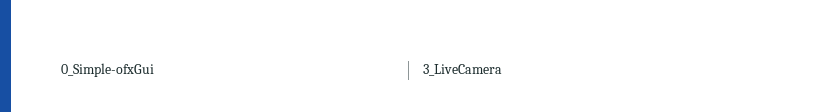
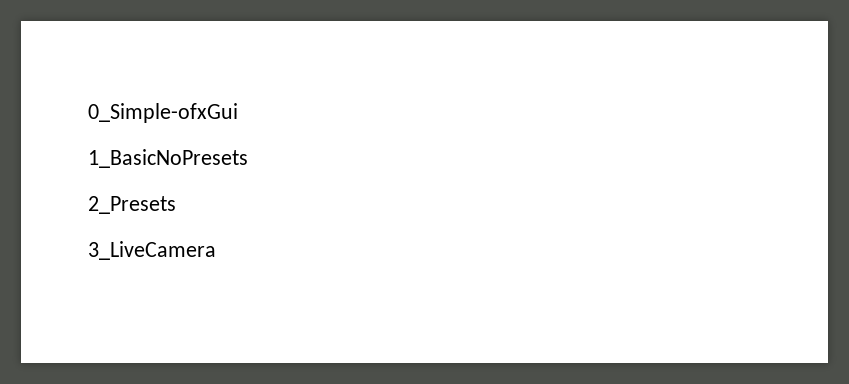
(154, 70) none -> [88,149,248,168] [88,196,176,214] // 1_BasicNoPresets // 2_Presets

